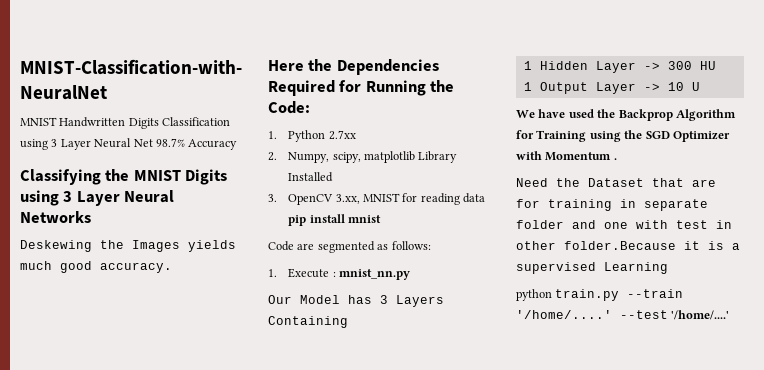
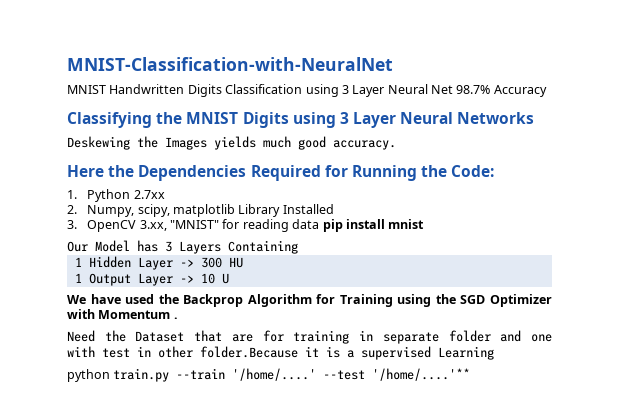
[362,193,400,202] MNIST -> [170,220,220,229] "MNIST"
[268,241,431,253] [268,268,410,280] // Code are segmented as follows: // 1. Execute : mnist_nn.py -> (425, 224) none
[671,310,730,320] '/home/....' -> [372,368,471,381] '/home/....'**

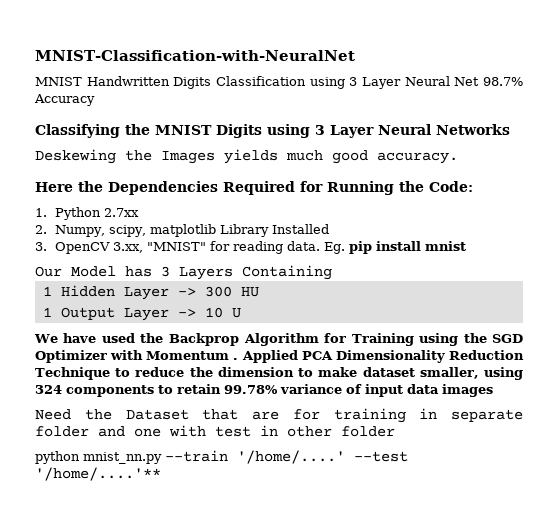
[292,219,320,229] data -> [286,241,345,254] data. Eg.
(178, 318) none -> [241,350,524,363] [35,367,523,380] [35,384,493,397] Applied PCA Dimensionality Reduction Technique to reduce the dimension to make dataset smaller, using 324 components to retain 99.78% variance of input data images
[200,346,494,360] folder.Because it is a supervised Learning -> [341,426,395,437] folder
[113,368,170,382] train.py -> [83,452,162,464] mnist_nn.py

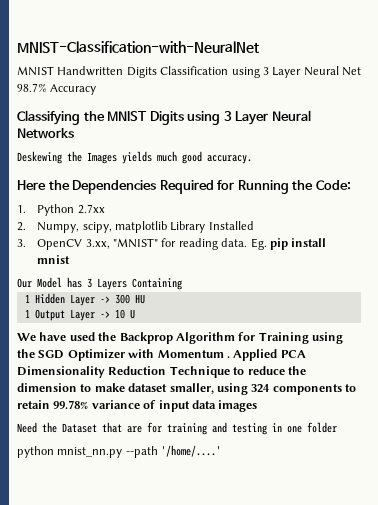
[419,408,523,422] [35,425,332,437] in separate folder and one with test in other -> [212,422,302,435] and testing in one
[165,450,408,464] [35,467,161,481] --train '/home/....' --test '/home/....'** -> [125,445,222,458] --path '/home/....'

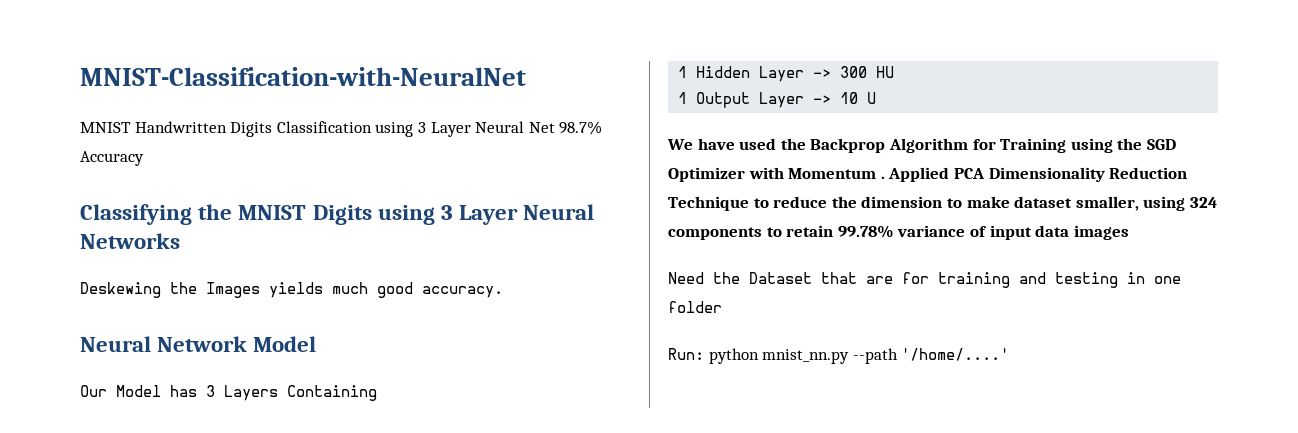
[17,180,351,194] [17,204,105,216] [17,221,254,233] [17,238,327,250] [37,255,71,264] Here the Dependencies Required for Running the Code: // 1. Python 2.7xx // 2. Numpy, scipy, matplotlib Library Installed // 3. OpenCV 3.xx, "MNIST" for reading data. Eg. pip install mnist -> [80,336,317,352] Neural Network Model
(337, 427) none -> [668,348,704,360] Run:

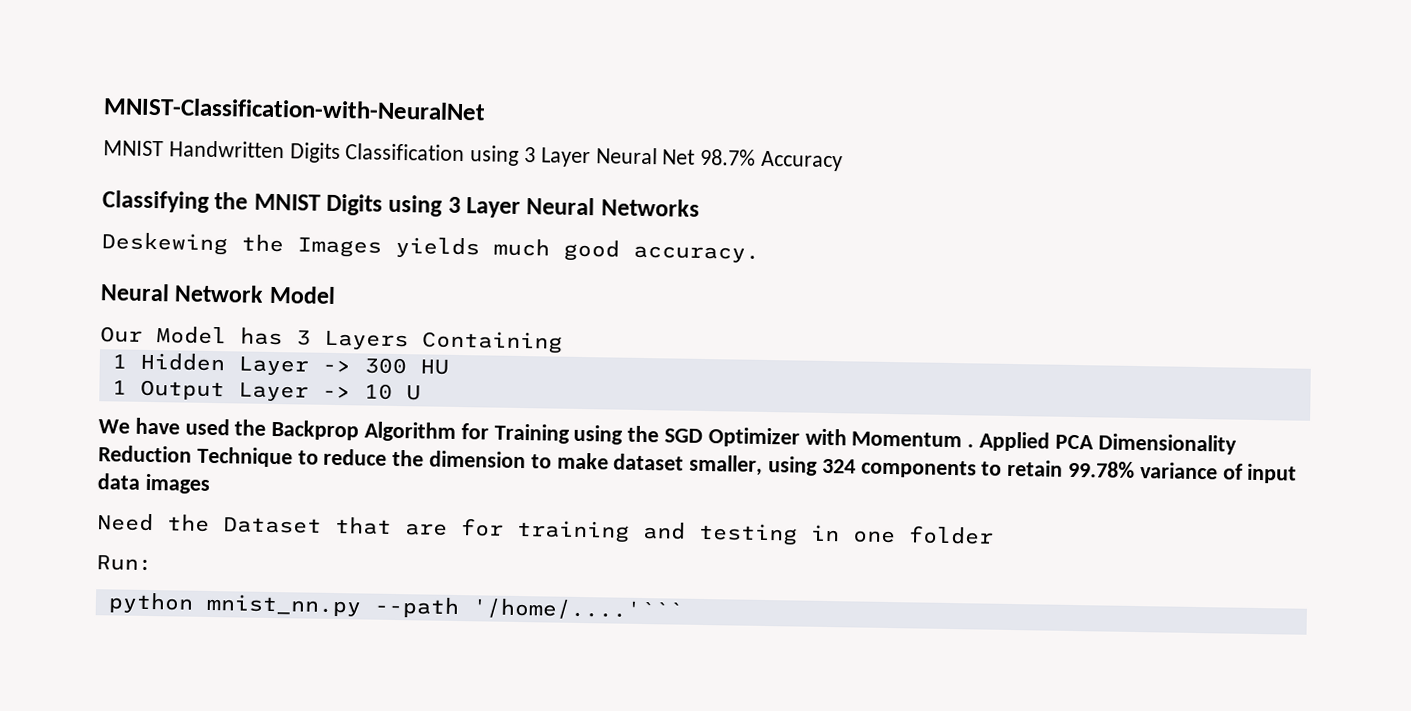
(704, 354) none -> (153, 563) //
[901,348,1010,361] '/home/....' -> [471,598,684,621] '/home/....'```

